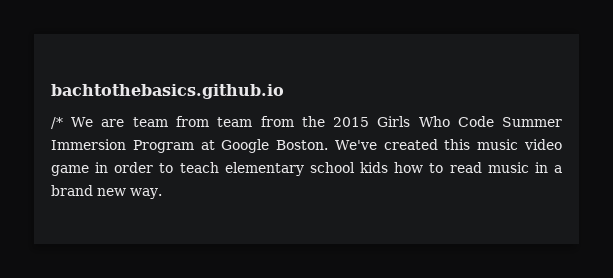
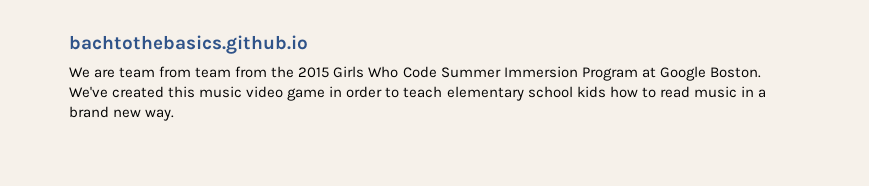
[51,117,63,129] /* -> (308, 44) none

